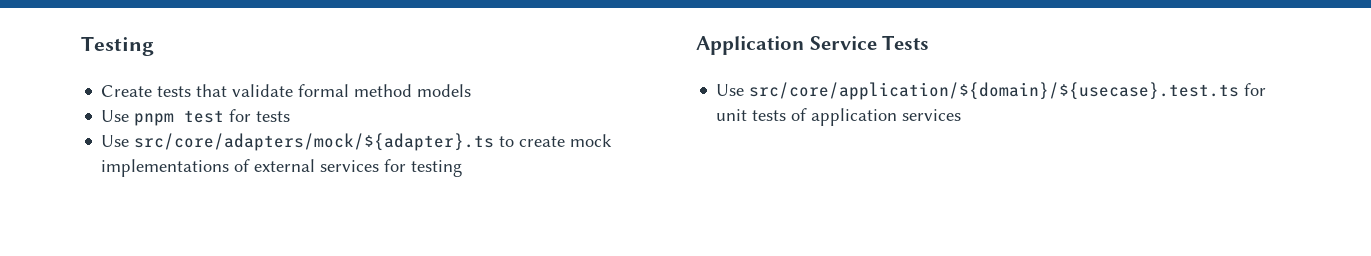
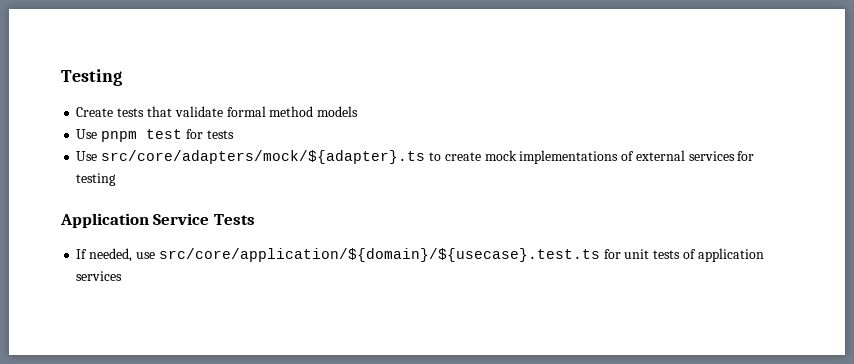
[716,84,745,96] Use -> [76,248,155,262] If needed, use

